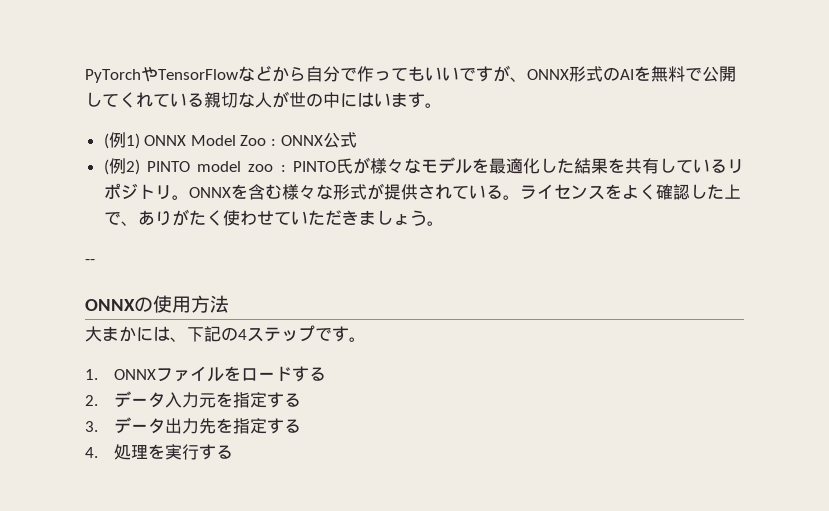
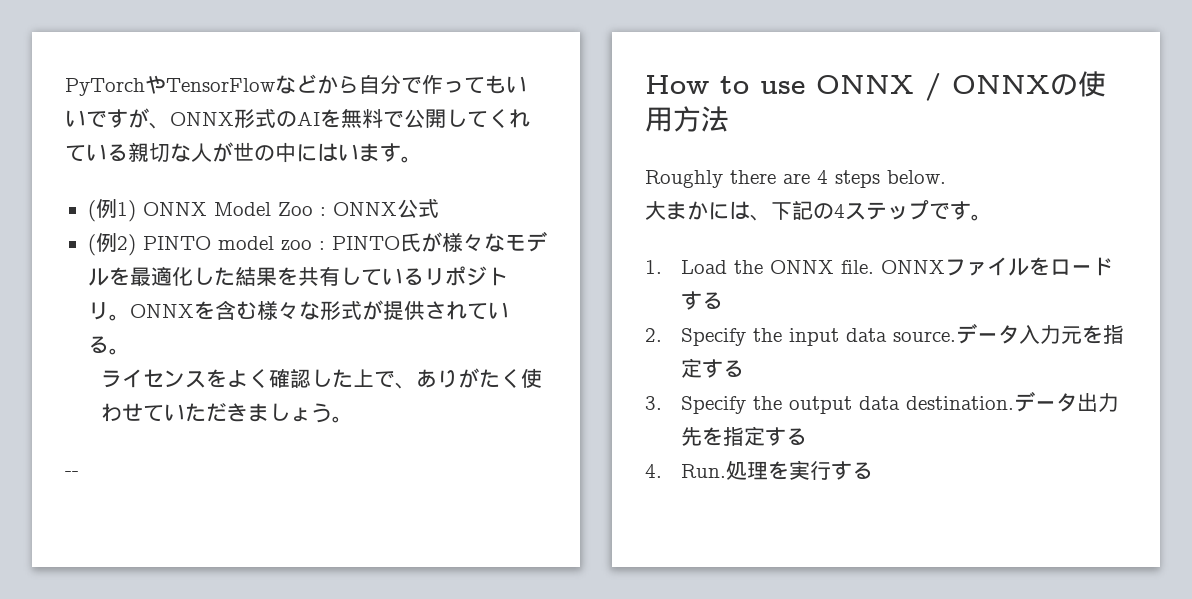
(520, 197) none -> (130, 351) //
(95, 261) none -> [645,73,941,101] How to use ONNX /
(229, 304) none -> [645,170,946,188] // Roughly there are 4 steps below.
(98, 374) none -> [680,260,874,274] Load the ONNX file.
(98, 400) none -> [680,328,956,346] Specify the input data source.
(98, 426) none -> [680,396,1014,414] Specify the output data destination.
(98, 452) none -> [680,464,726,478] Run.

